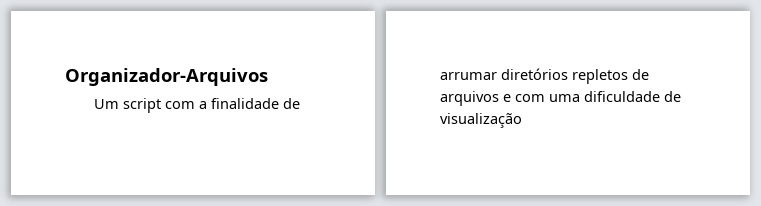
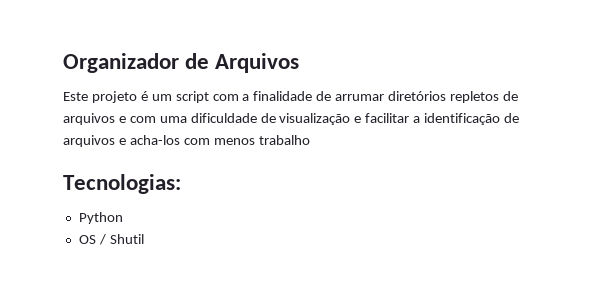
[65,68,268,86] [94,99,120,109] Organizador-Arquivos // Um -> [63,53,300,73] [63,91,172,103] Organizador de Arquivos // Este projeto é um
(522, 120) none -> [354,113,520,125] [63,135,310,147] [63,174,181,194] [78,212,123,224] [78,234,144,245] e facilitar a identificação de arquivos e acha-los com menos trabalho // Tecnologias: // Python // OS / Shutil

